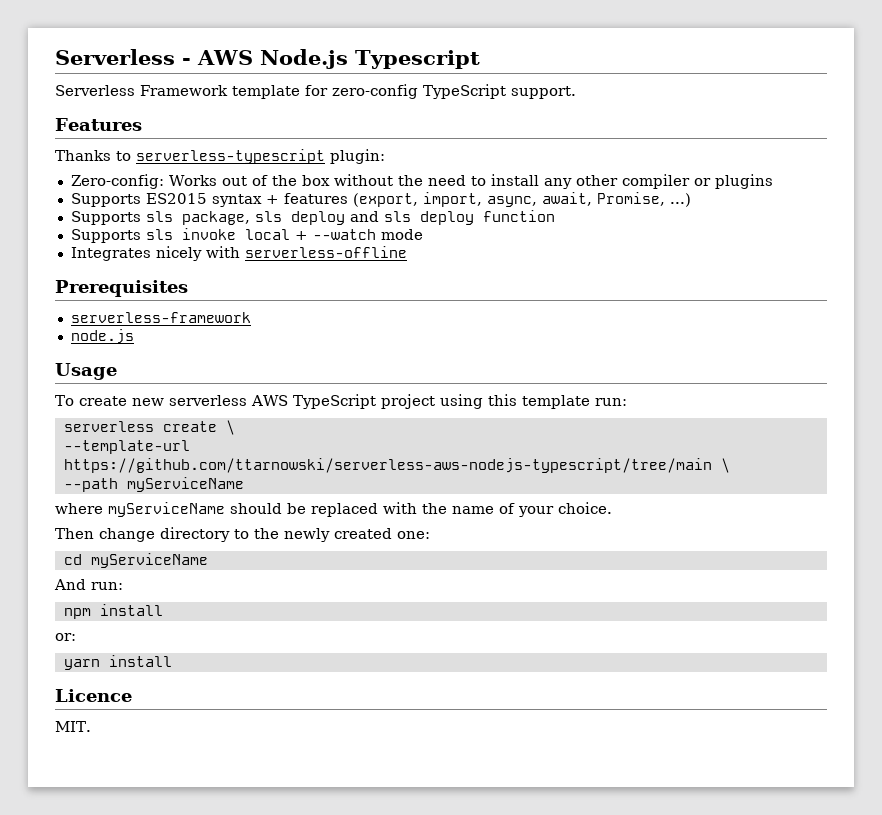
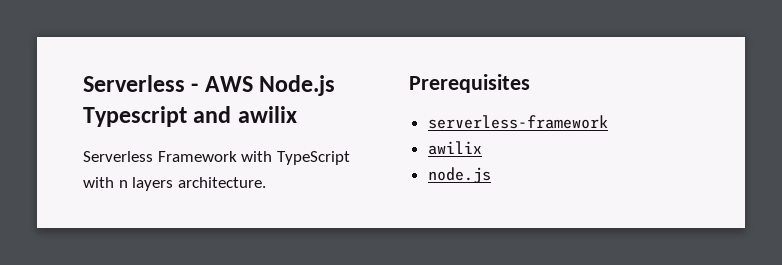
(480, 59) none -> [193,106,297,123] and awilix
[232,84,576,99] [55,118,142,131] [55,149,385,164] [70,174,773,189] [70,192,691,207] [70,210,555,225] [70,228,423,243] [70,246,407,261] template for zero-config TypeScript support. // Features // Thanks to serverless-typescript plugin: // Zero-config: Works out of the box without the need to install any other compiler or plugins // Supports ES2015 syntax + features (export, import, async, await, Promise, ...) // Supports sls package, sls deploy and sls deploy function // Supports sls invoke local + --watch mode // Integrates nicely with serverless-offline -> [241,151,350,165] [83,177,266,191] with TypeScript with n layers architecture.
(251, 317) none -> [427,141,482,155] // awilix
[55,363,117,380] [55,394,627,409] [63,420,235,435] [63,440,190,454] [63,458,730,473] [63,477,244,492] [55,502,612,517] [55,527,430,542] [63,553,208,568] [54,579,123,590] [63,604,163,619] [55,633,76,641] [63,655,172,670] [55,689,132,702] [55,721,91,732] // Usage // To create new serverless AWS TypeScript project using this template run: // serverless create \ // --template-url https://github.com/ttarnowski/serverless-aws-nodejs-typescript/tree/main \ // --path myServiceName // where myServiceName should be replaced with the name of your choice. // Then change directory to the newly created one: // cd myServiceName // And run: // npm install // or: // yarn install // Licence // MIT. -> (491, 175) none

